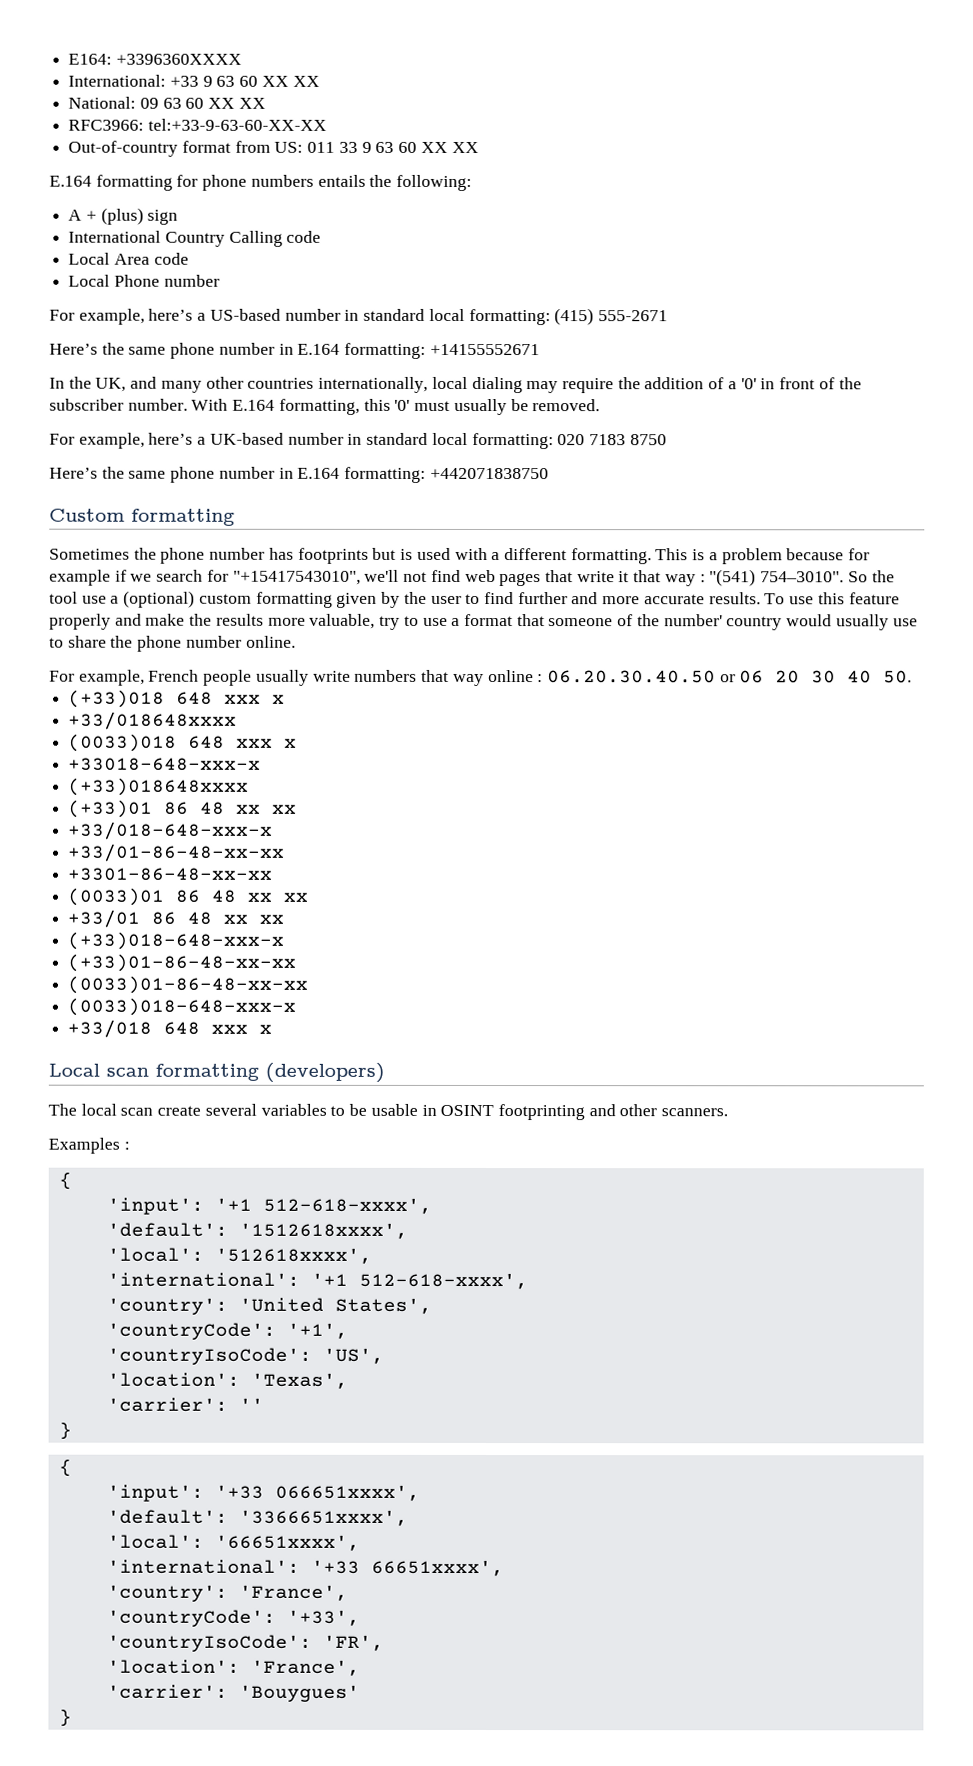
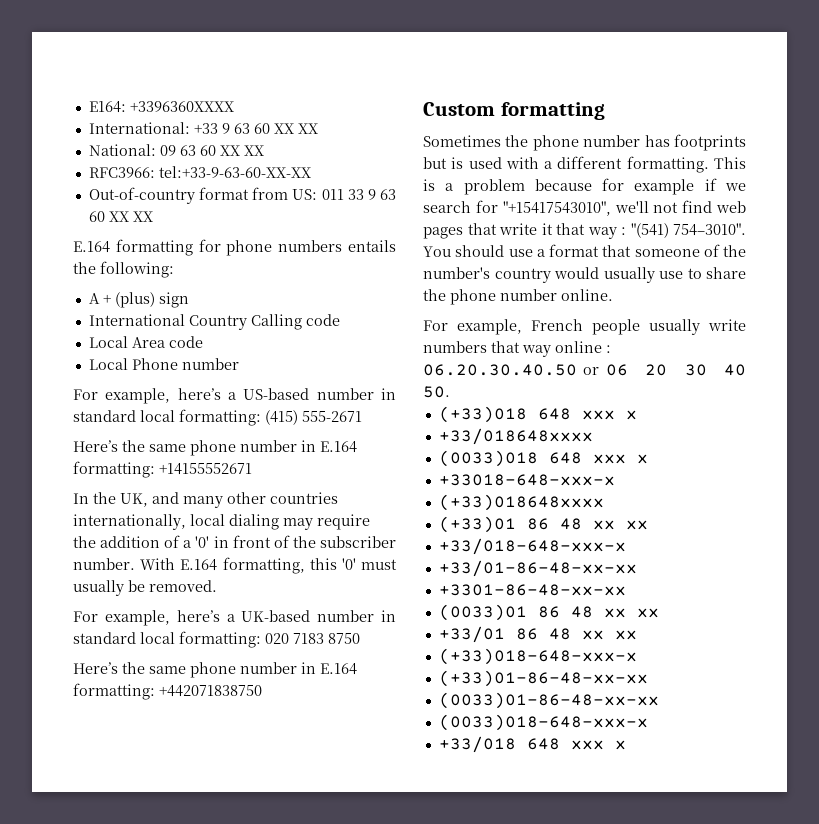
[847,570,895,583] [49,590,900,608] [49,613,419,630] So the tool use a (optional) custom formatting given by the user to find further and more accurate results. To use this feature properly and make the results more valuable, try to -> [423,245,505,257] You should
[663,614,723,627] number' -> [423,267,490,279] number's
[48,1062,385,1083] [48,1103,729,1121] [48,1137,130,1154] [58,1171,72,1190] [106,1197,432,1215] [106,1222,408,1239] [106,1247,372,1264] [106,1272,528,1290] [106,1297,432,1315] [106,1322,348,1340] [106,1347,384,1365] [106,1372,348,1389] [106,1397,264,1412] [58,1421,72,1440] [58,1458,72,1477] [106,1484,420,1502] [106,1509,408,1526] [106,1534,360,1551] [106,1559,504,1577] [106,1584,348,1602] [106,1609,360,1627] [106,1634,384,1652] [106,1659,360,1676] [106,1684,360,1702] [58,1708,72,1727] // Local scan formatting (developers) // The local scan create several variables to be usable in OSINT footprinting and other scanners. // Examples : // { // 'input': '+1 512-618-xxxx', // 'default': '1512618xxxx', // 'local': '512618xxxx', // 'international': '+1 512-618-xxxx', // 'country': 'United States', // 'countryCode': '+1', // 'countryIsoCode': 'US', // 'location': 'Texas', // 'carrier': '' // } // { // 'input': '+33 066651xxxx', // 'default': '3366651xxxx', // 'local': '66651xxxx', // 'international': '+33 66651xxxx', // 'country': 'France', // 'countryCode': '+33', // 'countryIsoCode': 'FR', // 'location': 'France', // 'carrier': 'Bouygues' // } -> (626, 745) none

